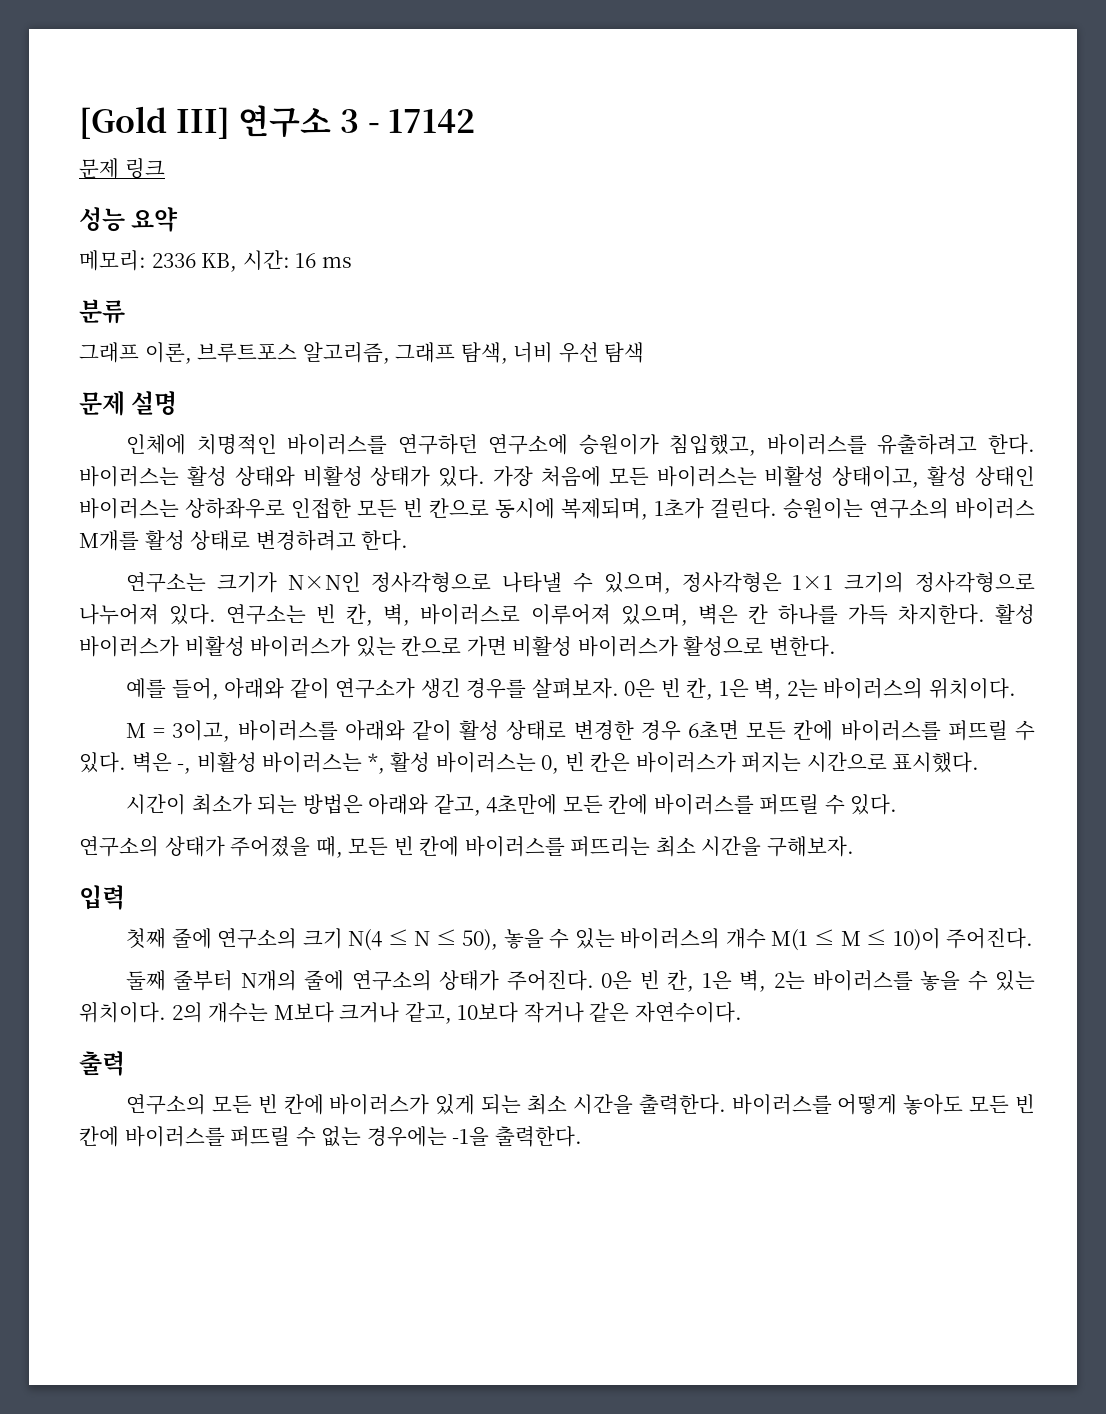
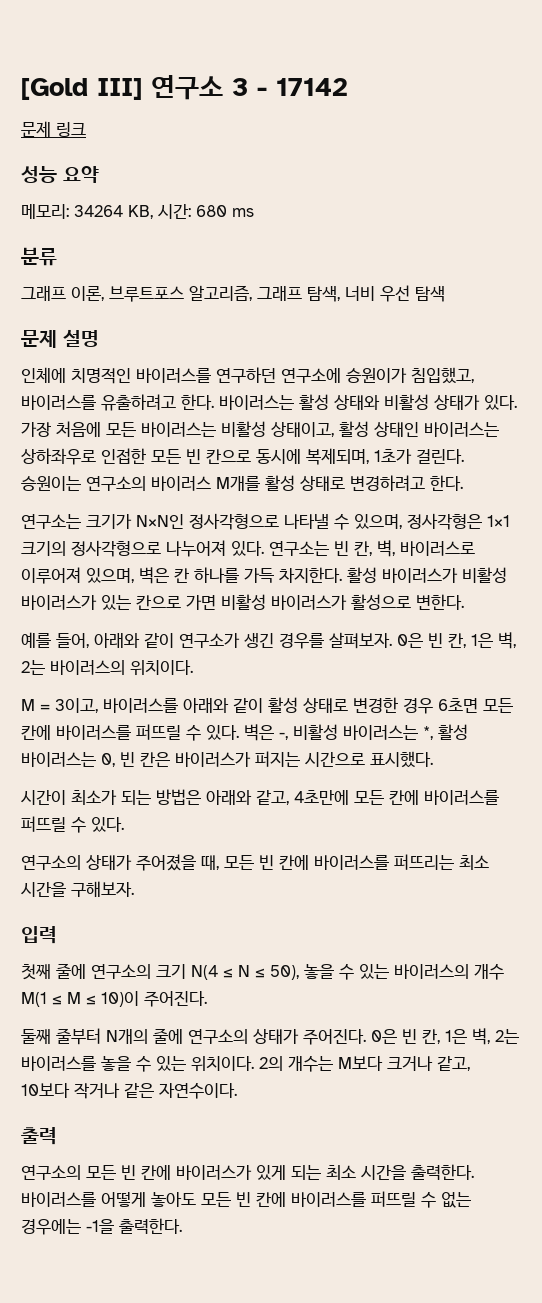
[151,253,196,268] 2336 -> [74,205,123,217] 34264
[295,253,317,268] 16 -> [196,205,227,217] 680

